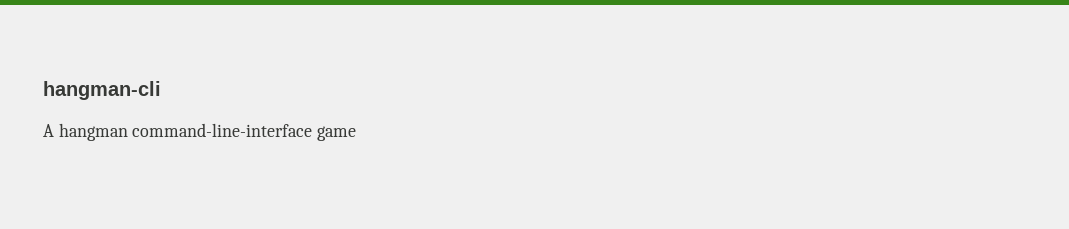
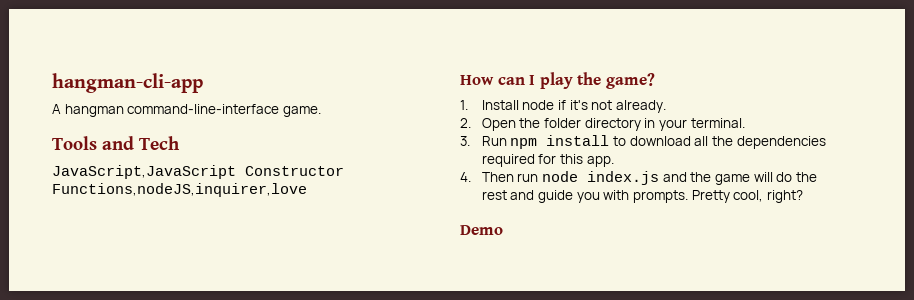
[43,81,161,100] hangman-cli -> [52,73,203,93] hangman-cli-app
[317,126,357,141] game -> [282,106,321,117] [52,136,180,150] [52,165,344,179] [52,183,307,197] [460,72,655,89] [460,100,666,113] [460,118,745,131] [460,135,826,149] [481,154,614,167] [460,171,817,185] [481,190,803,203] [460,225,503,235] game. // Tools and Tech // JavaScript,JavaScript Constructor Functions,nodeJS,inquirer,love // How can I play the game? // 1. Install node if it's not already. // 2. Open the folder directory in your terminal. // 3. Run npm install to download all the dependencies required for this app. // 4. Then run node index.js and the game will do the rest and guide you with prompts. Pretty cool, right? // Demo

